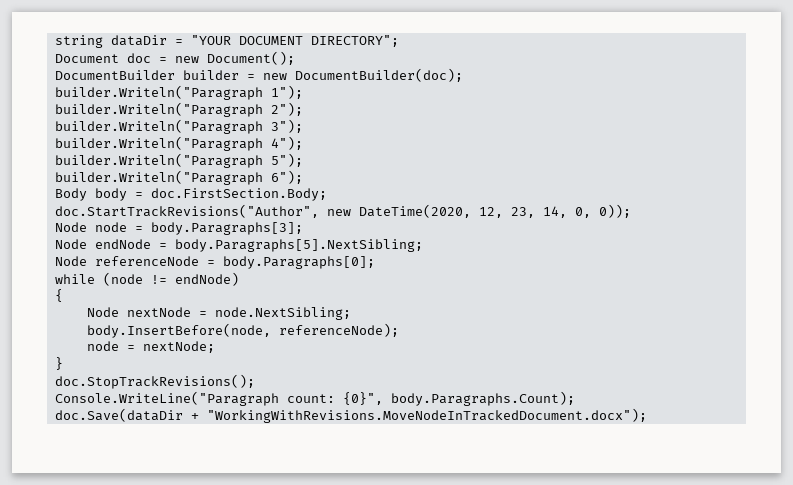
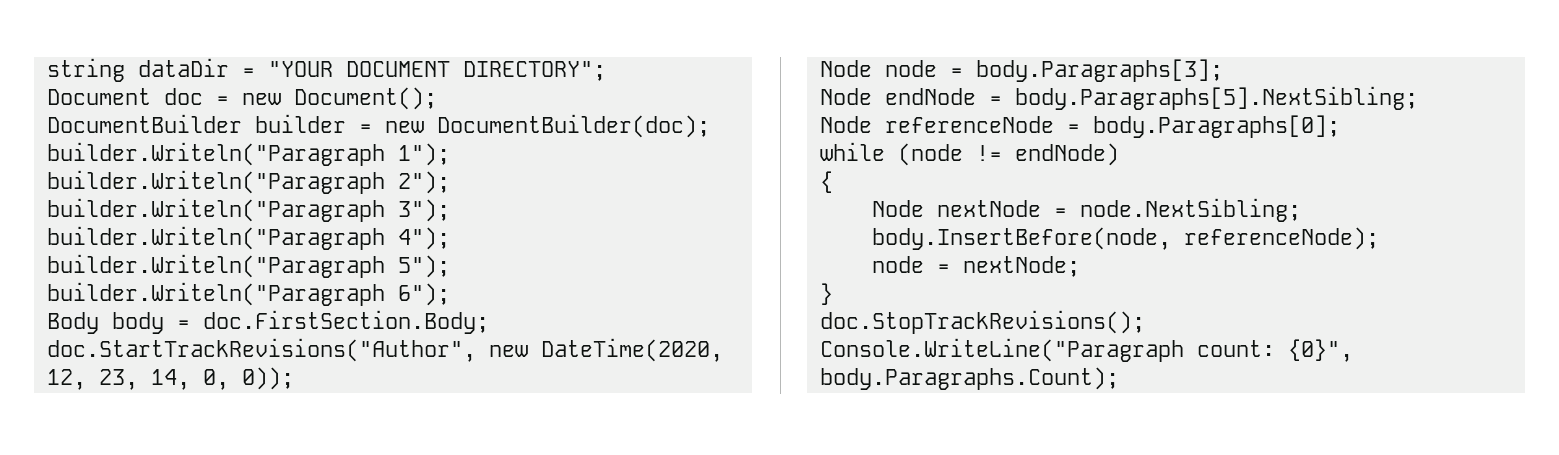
[54,408,647,423] // doc.Save(dataDir + "WorkingWithRevisions.MoveNodeInTrackedDocument.docx"); -> (1120, 378) none

